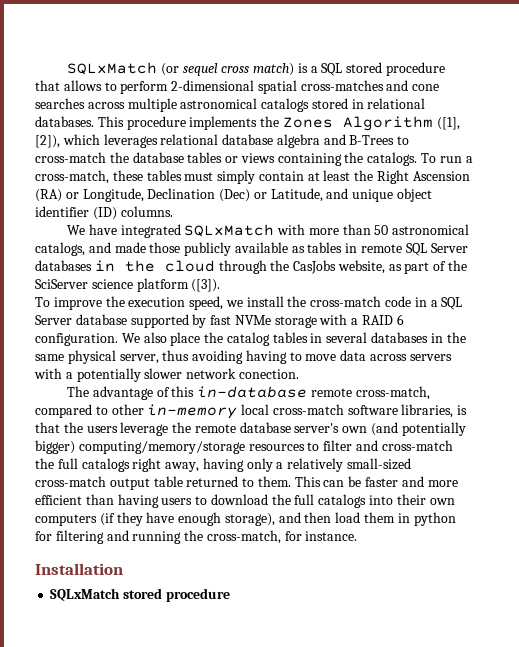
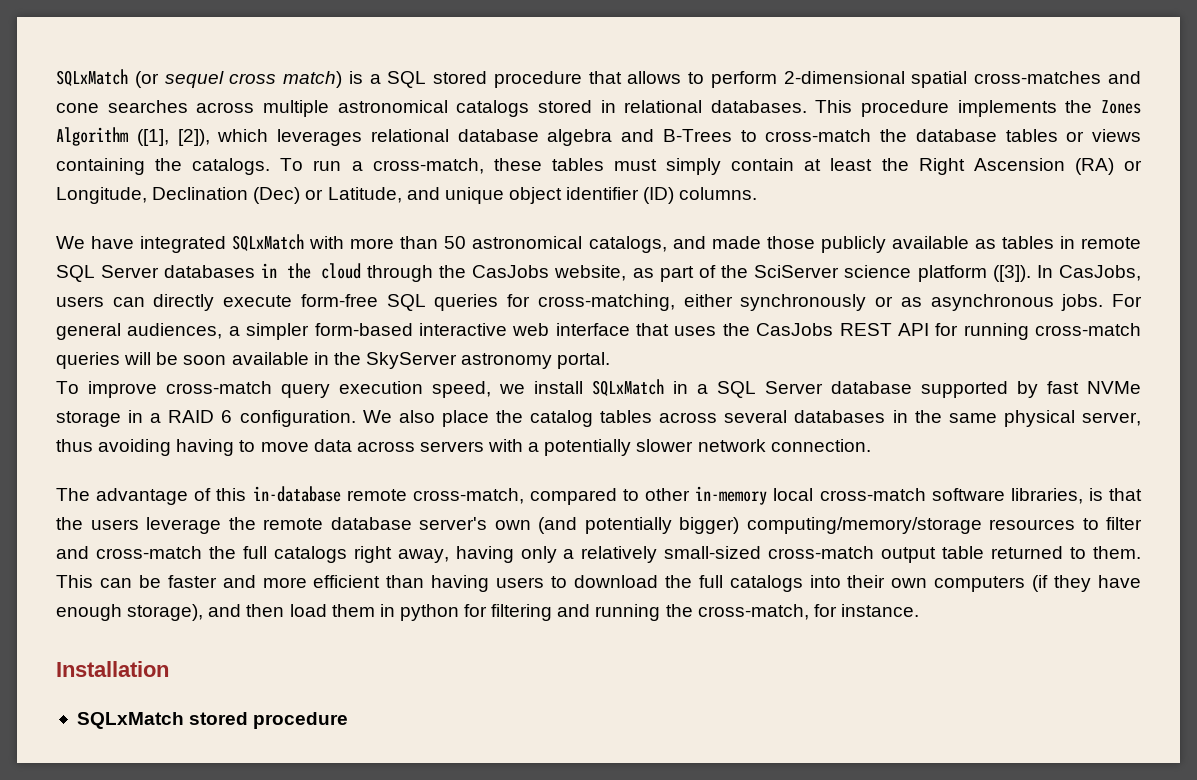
(221, 285) none -> [1036,265,1141,281] [56,294,1143,311] [56,323,1141,340] [56,352,611,369] In CasJobs, users can directly execute form-free SQL queries for cross-matching, either synchronously or as asynchronous jobs. For general audiences, a simpler form-based interactive web interface that uses the CasJobs REST API for running cross-match queries will be soon available in the SkyServer astronomy portal.
[105,296,125,307] the -> [166,381,330,398] cross-match query
[287,296,412,307] the cross-match code -> [592,379,664,396] SQLxMatch
[319,314,348,325] with -> [128,410,144,423] in
[310,333,323,343] in -> [659,412,718,423] across
[238,369,299,379] conection. -> [770,439,871,452] connection.

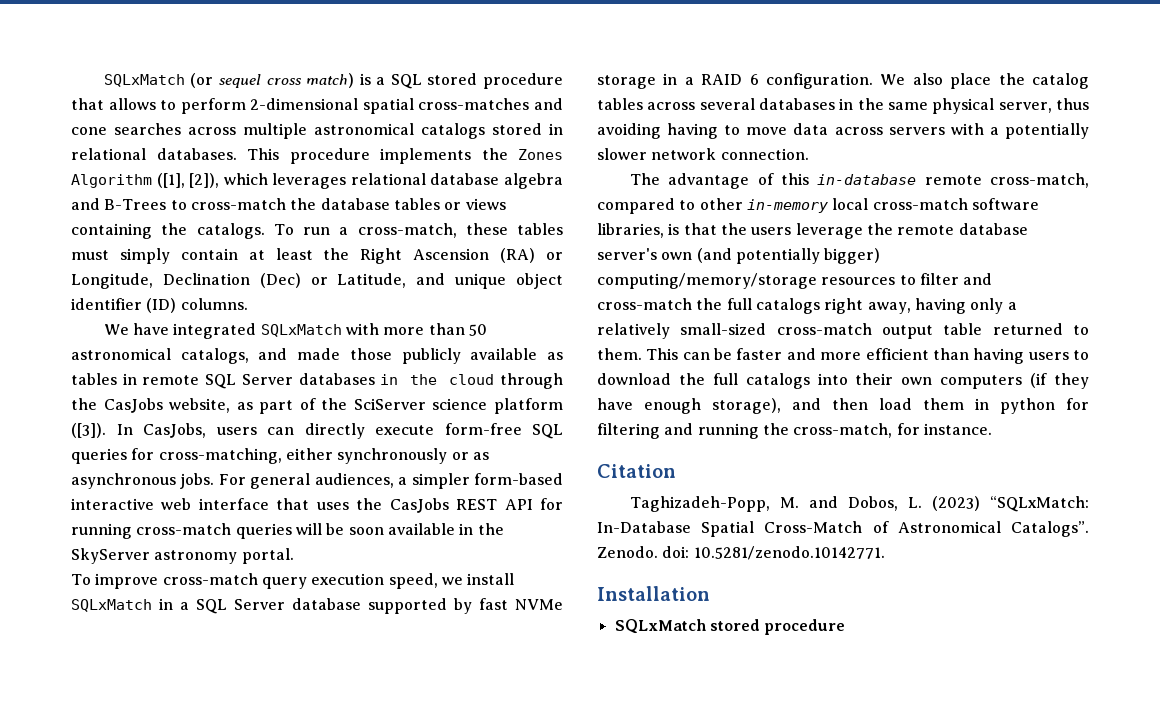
(919, 610) none -> [597,464,676,478] [629,496,1089,512] [597,521,1090,537] [597,546,885,560] // Citation // Taghizadeh-Popp, M. and Dobos, L. (2023) “SQLxMatch: In-Database Spatial Cross-Match of Astronomical Catalogs”. Zenodo. doi: 10.5281/zenodo.10142771.

